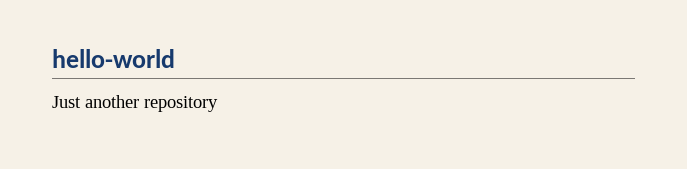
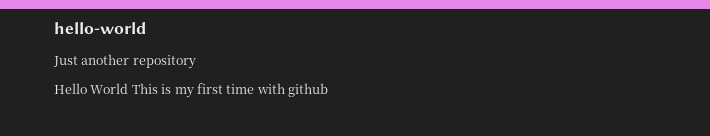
(218, 104) none -> [54,83,328,98] // Hello World This is my first time with github

